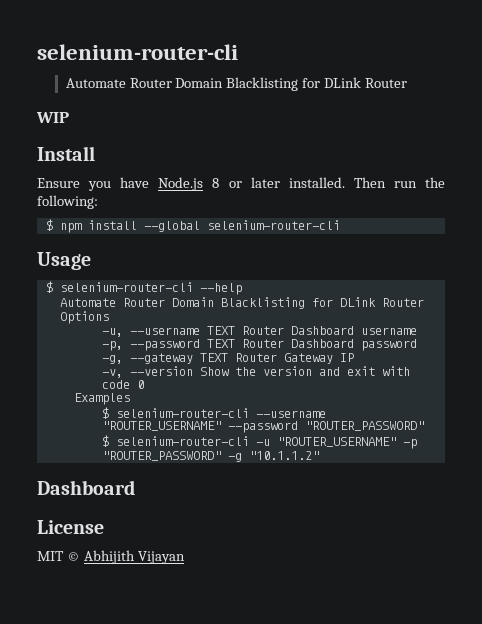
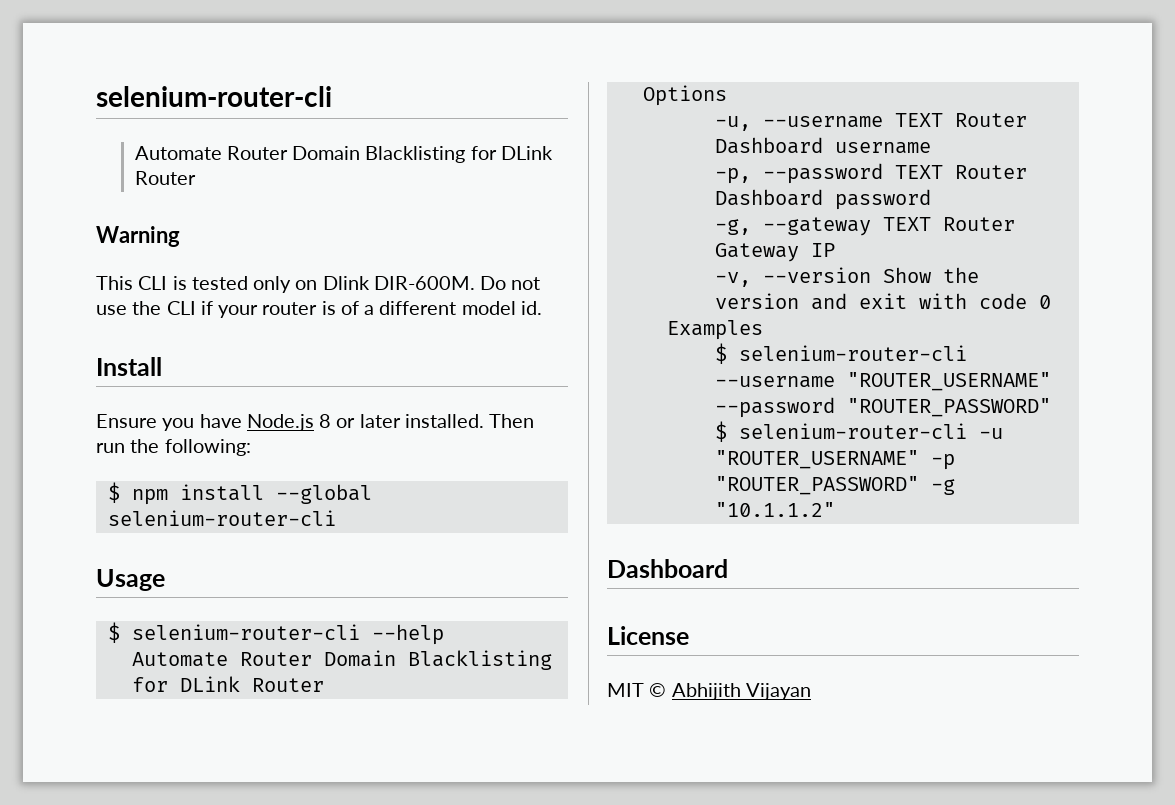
[36,112,69,123] WIP -> [96,226,180,247] [96,276,541,293] [96,301,542,318] Warning // This CLI is tested only on Dlink DIR-600M. Do not use the CLI if your router is of a different model id.

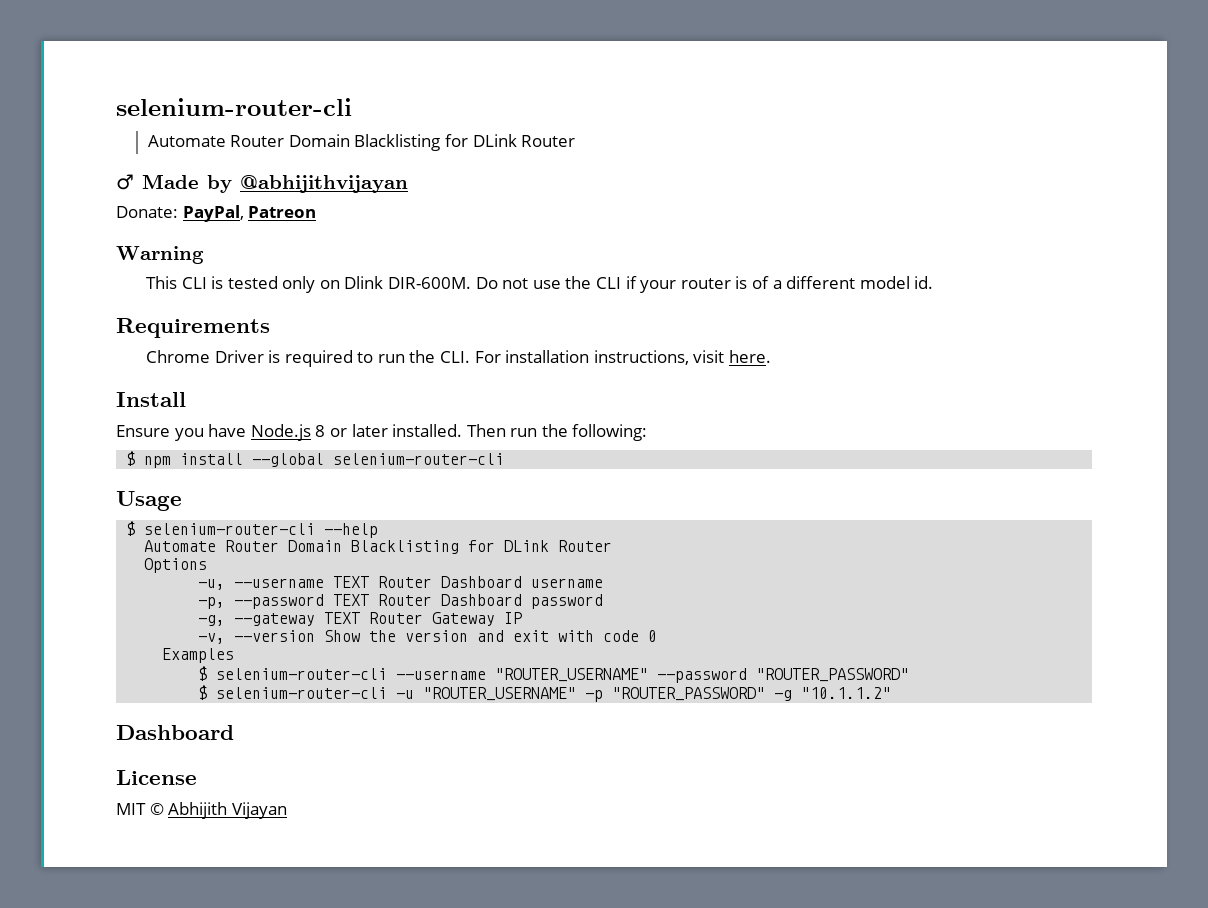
(196, 178) none -> [116,174,408,193] [116,205,317,222] // ♂ Made by @abhijithvijayan // Donate: PayPal, Patreon
(542, 308) none -> [116,318,270,338] [145,350,772,367] // Requirements // Chrome Driver is required to run the CLI. For installation instructions, visit here.

